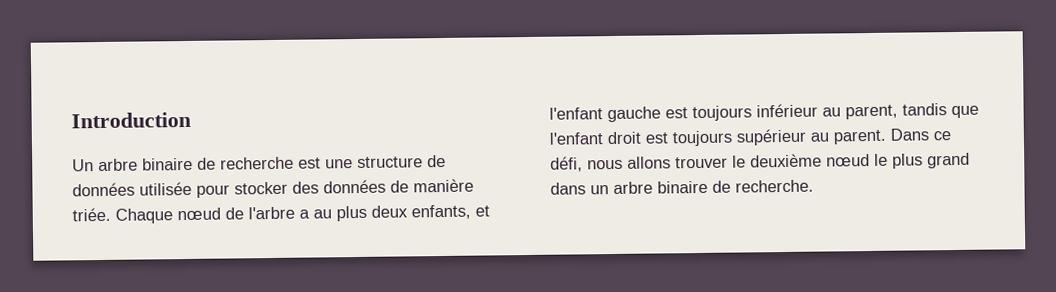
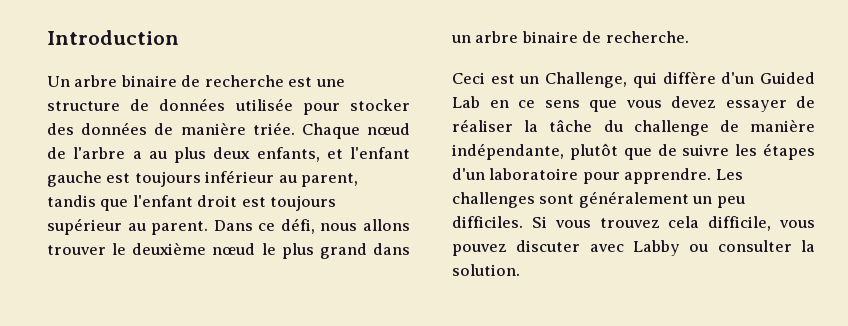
(814, 186) none -> [452,71,815,88] [452,96,815,112] [452,119,815,136] [452,143,815,160] [452,168,743,184] [452,191,745,208] [452,216,815,231] [452,240,815,256] [452,264,520,276] // Ceci est un Challenge, qui diffère d'un Guided Lab en ce sens que vous devez essayer de réaliser la tâche du challenge de manière indépendante, plutôt que de suivre les étapes d'un laboratoire pour apprendre. Les challenges sont généralement un peu difficiles. Si vous trouvez cela difficile, vous pouvez discuter avec Labby ou consulter la solution.

